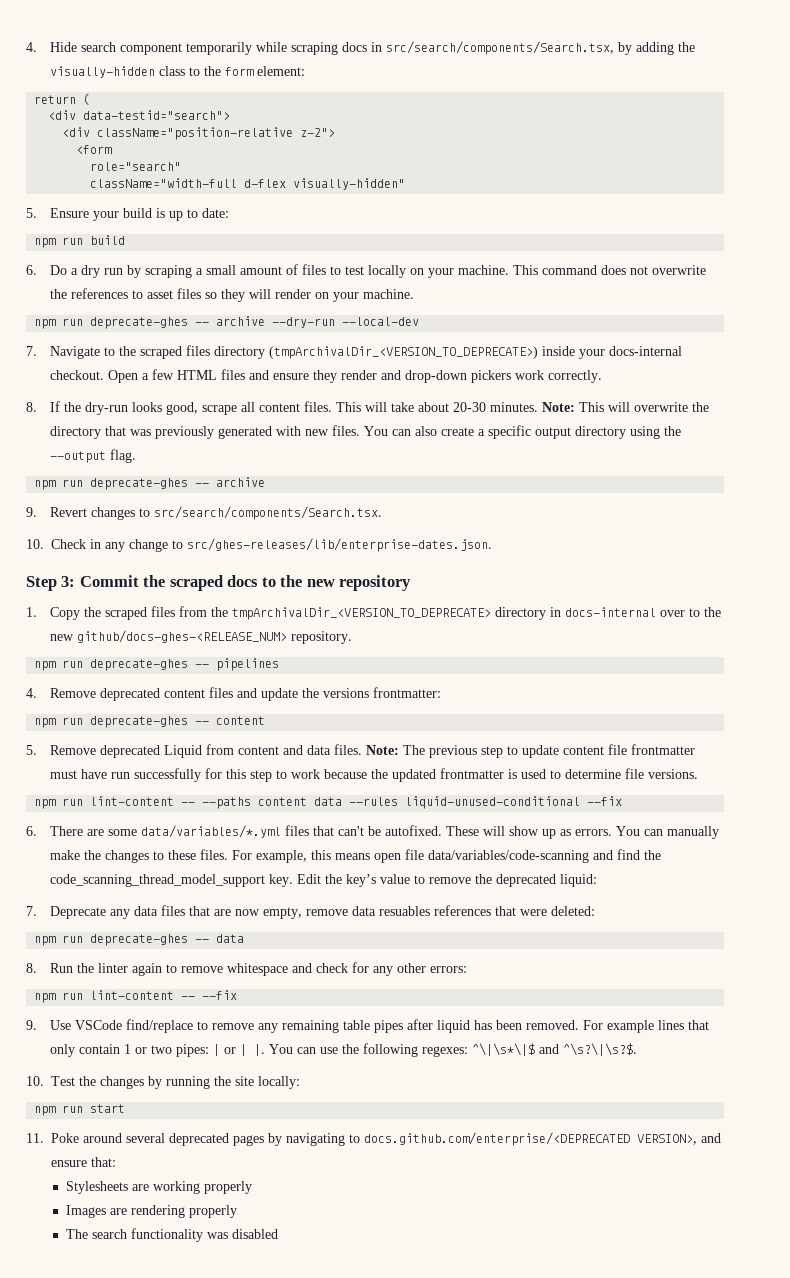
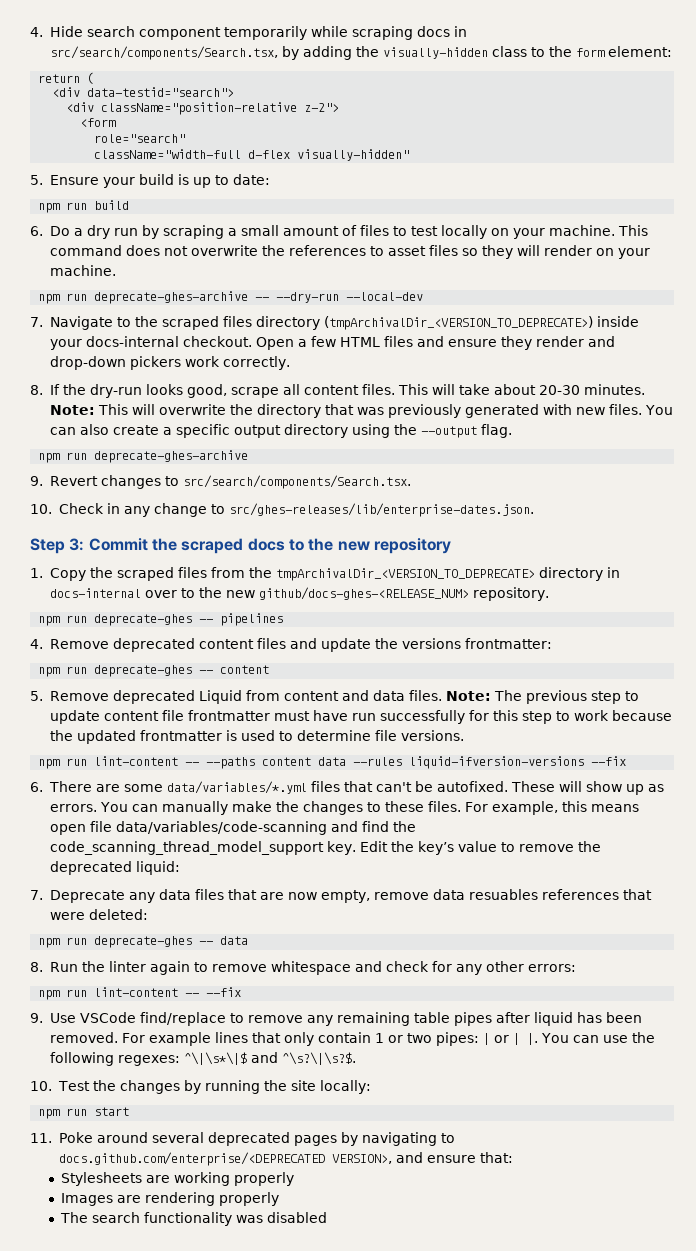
[90,316,266,329] deprecate-ghes -- archive -> [94,291,270,304] deprecate-ghes-archive --
[90,477,266,490] deprecate-ghes -- archive -> [94,450,249,463] deprecate-ghes-archive
[405,796,581,809] liquid-unused-conditional -> [409,756,585,769] liquid-ifversion-versions

